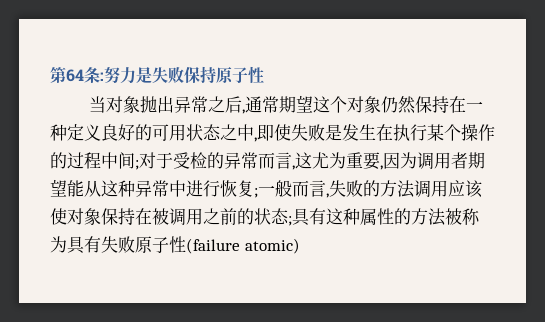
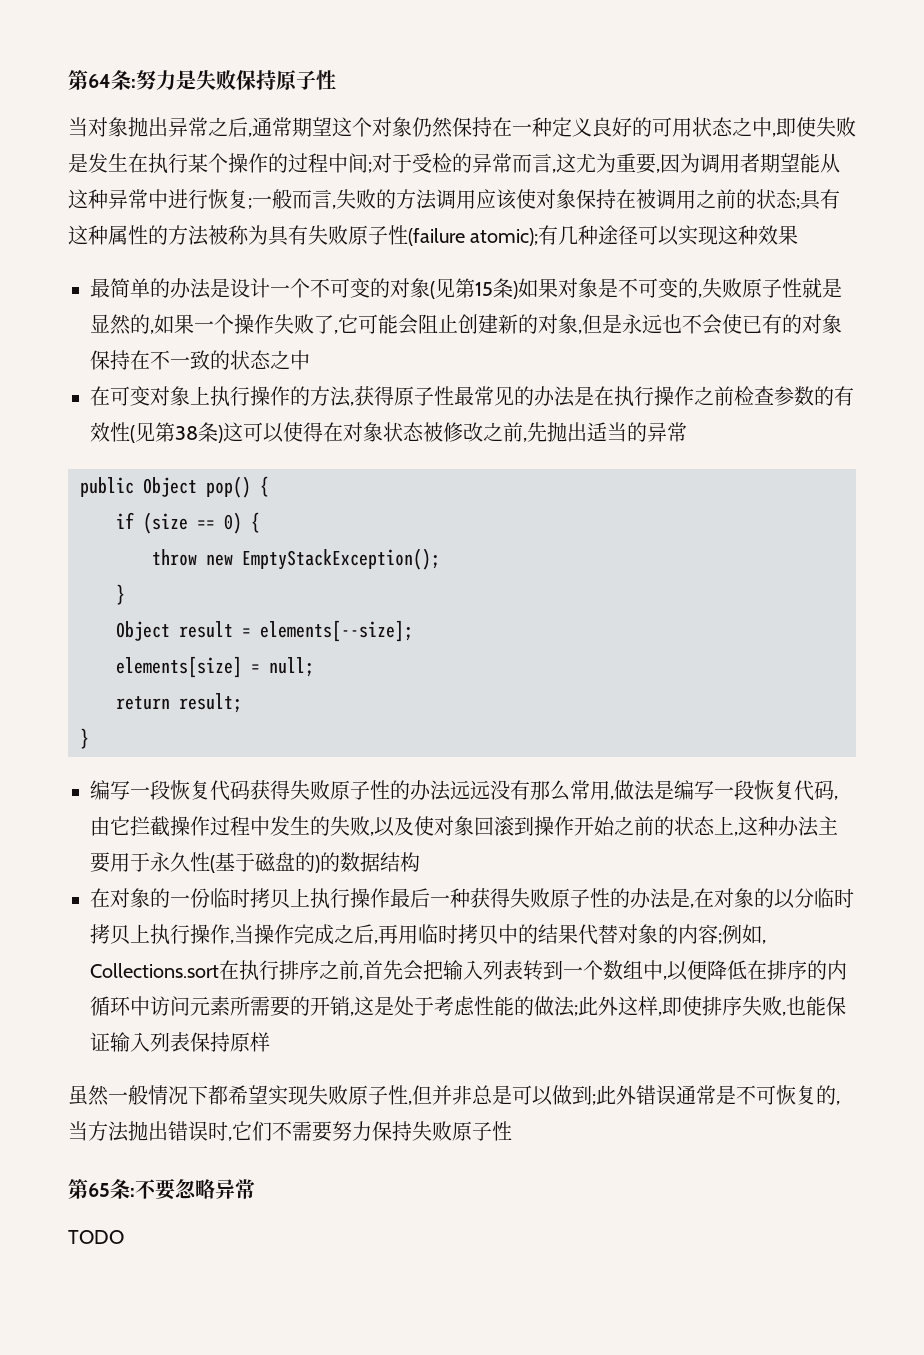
[244,238,300,254] atomic) -> [470,225,799,246] [90,278,842,299] [90,314,842,335] [90,350,310,370] [90,386,854,407] [90,422,687,443] [80,476,269,498] [116,512,260,534] [152,548,440,570] [116,584,125,605] [116,620,413,642] [116,656,314,678] [116,693,242,713] [80,728,89,749] [90,780,838,801] [90,816,838,837] [90,852,420,873] [90,888,854,909] [90,924,766,945] [90,960,847,981] [90,996,846,1017] [90,1032,270,1052] [68,1085,840,1106] [68,1121,512,1142] [68,1179,255,1200] [68,1230,124,1244] atomic);有几种途径可以实现这种效果 // 最简单的办法是设计一个不可变的对象(见第15条)如果对象是不可变的,失败原子性就是显然的,如果一个操作失败了,它可能会阻止创建新的对象,但是永远也不会使已有的对象保持在不一致的状态之中 // 在可变对象上执行操作的方法,获得原子性最常见的办法是在执行操作之前检查参数的有效性(见第38条)这可以使得在对象状态被修改之前,先抛出适当的异常 // public Object pop() { // if (size == 0) { // throw new EmptyStackException(); // } // Object result = elements[--size]; // elements[size] = null; // return result; // } // 编写一段恢复代码获得失败原子性的办法远远没有那么常用,做法是编写一段恢复代码,由它拦截操作过程中发生的失败,以及使对象回滚到操作开始之前的状态上,这种办法主要用于永久性(基于磁盘的)的数据结构 // 在对象的一份临时拷贝上执行操作最后一种获得失败原子性的办法是,在对象的以分临时拷贝上执行操作,当操作完成之后,再用临时拷贝中的结果代替对象的内容;例如, Collections.sort在执行排序之前,首先会把输入列表转到一个数组中,以便降低在排序的内循环中访问元素所需要的开销,这是处于考虑性能的做法;此外这样,即使排序失败,也能保证输入列表保持原样 // 虽然一般情况下都希望实现失败原子性,但并非总是可以做到;此外错误通常是不可恢复的,当方法抛出错误时,它们不需要努力保持失败原子性 // 第65条:不要忽略异常 // TODO

